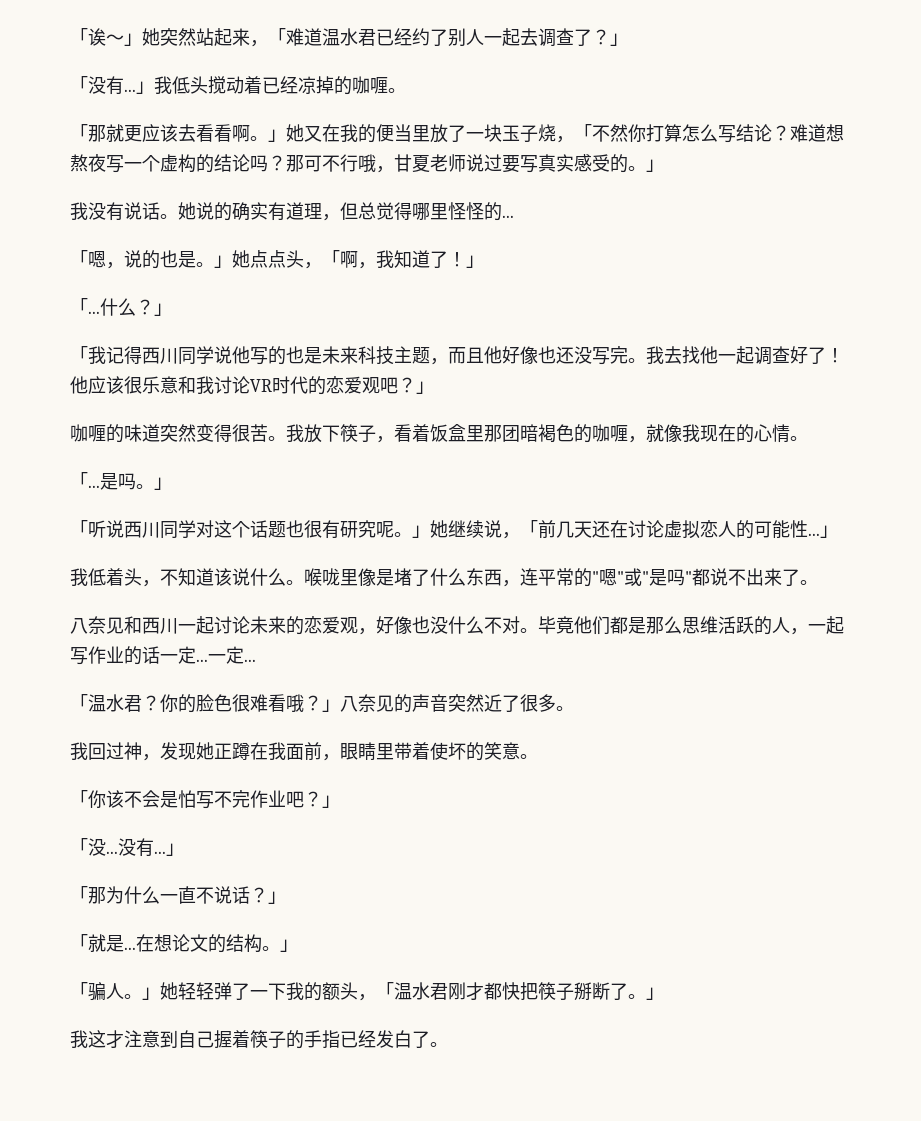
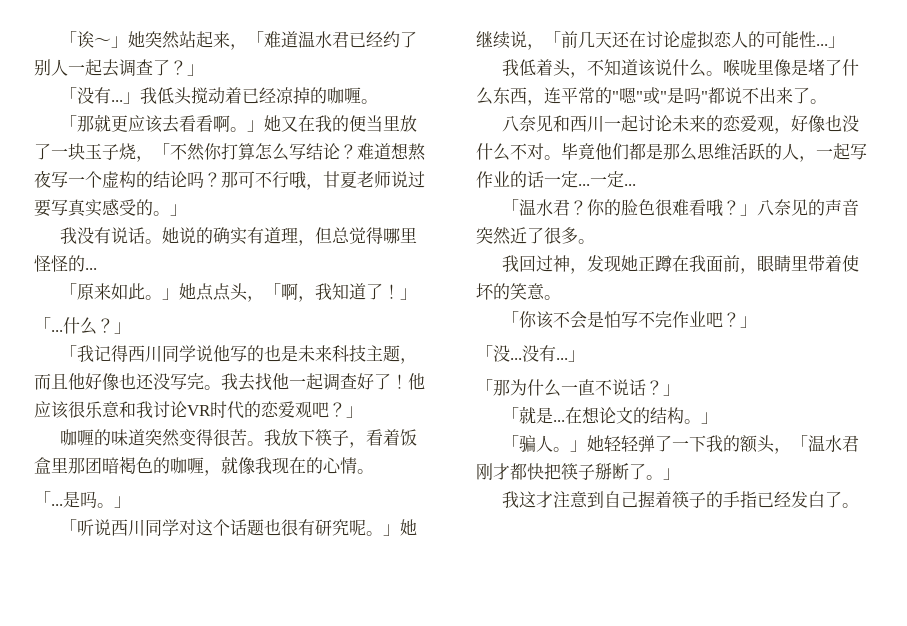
[88,250,196,269] 嗯，说的也是 -> [76,283,145,300] 原来如此

